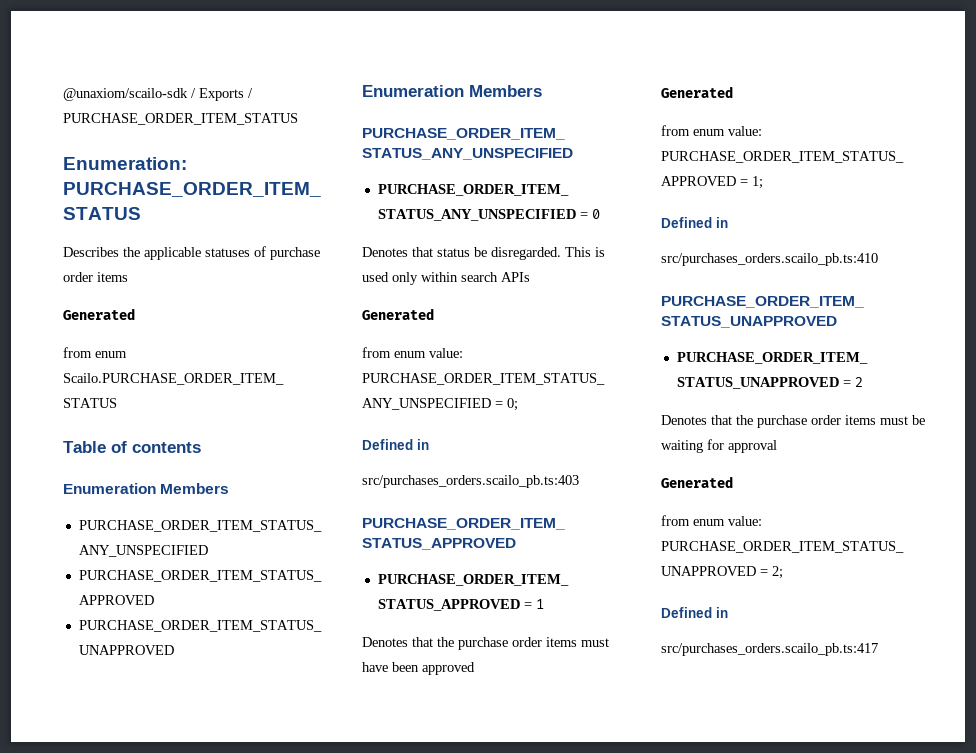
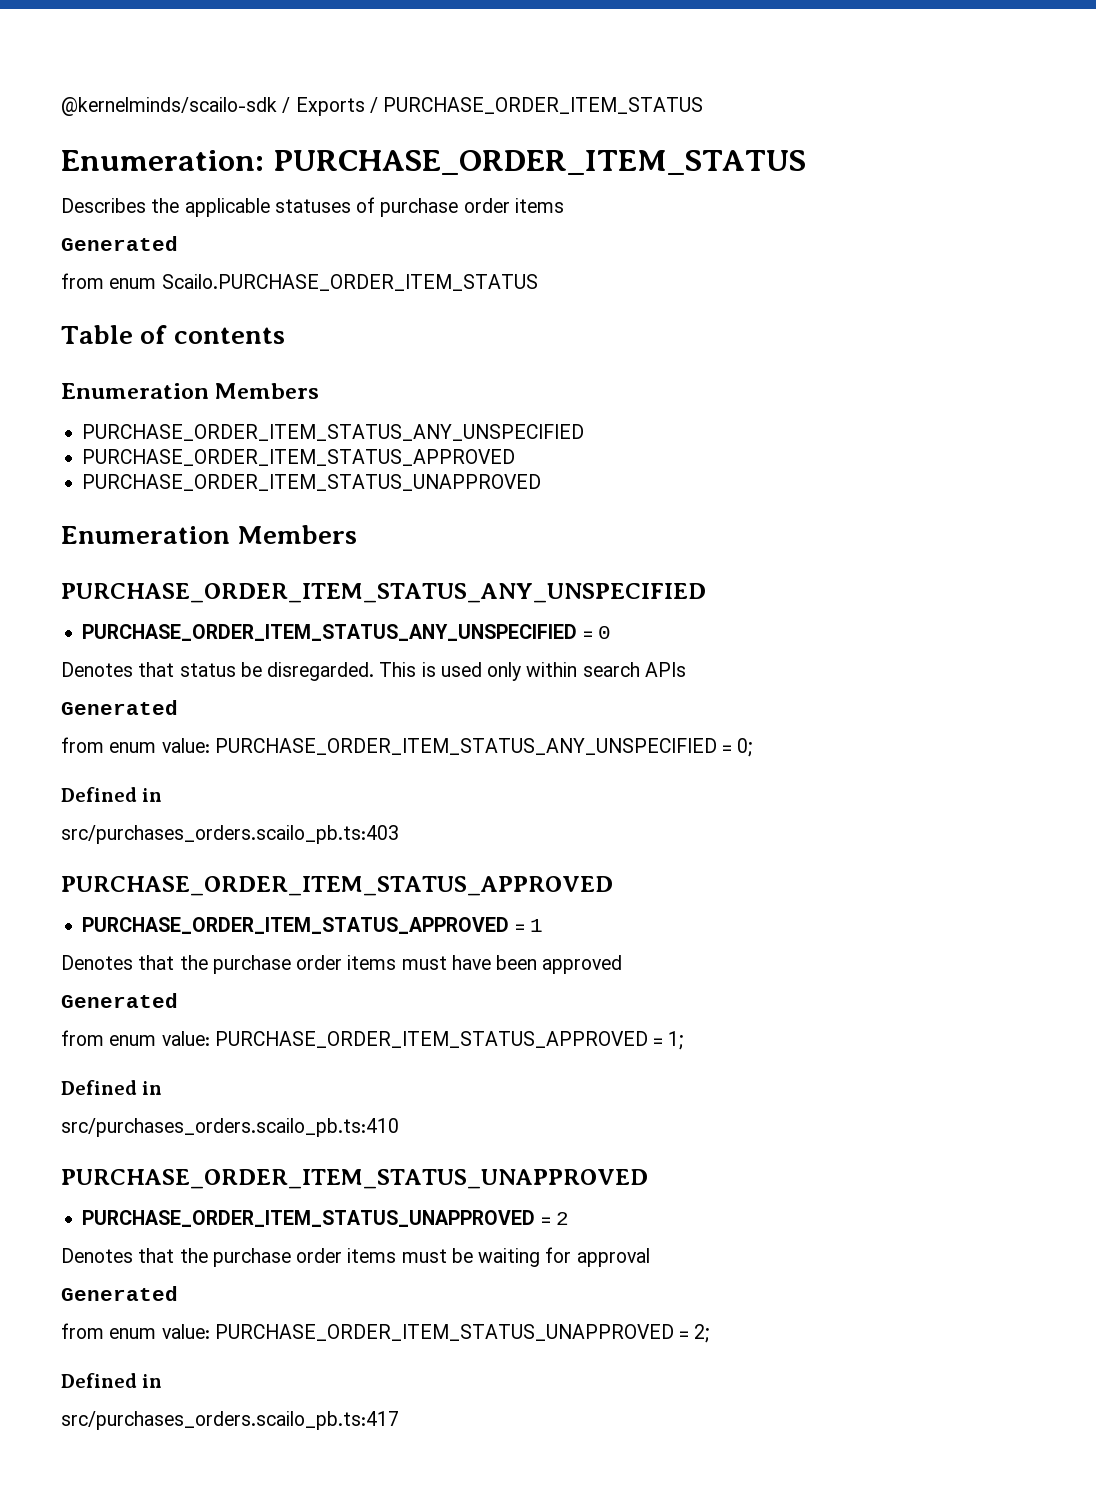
[63,88,188,101] @unaxiom/scailo-sdk -> [61,97,277,116] @kernelminds/scailo-sdk

